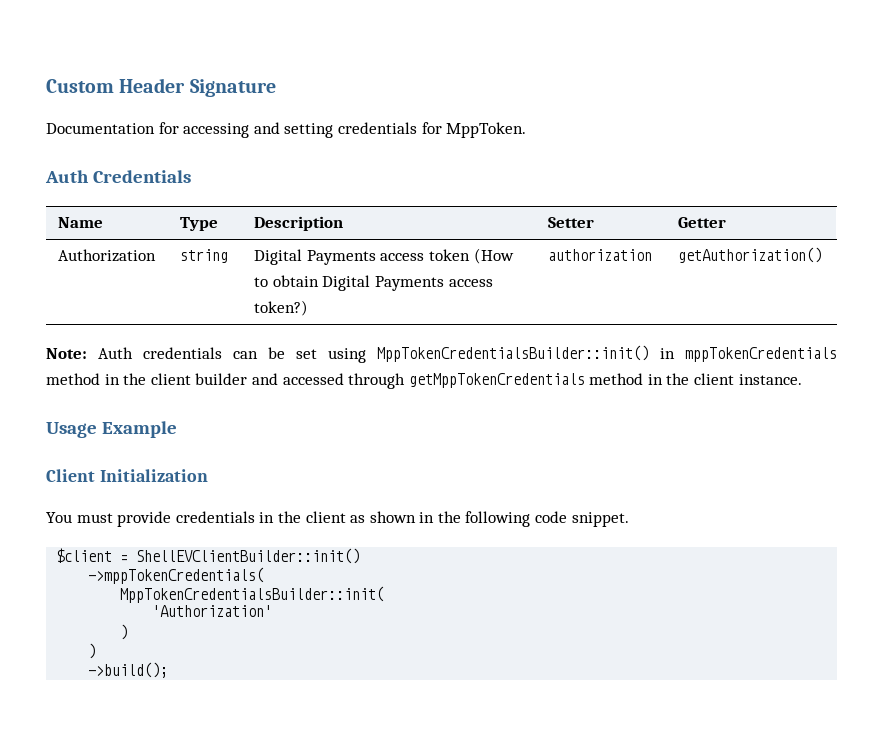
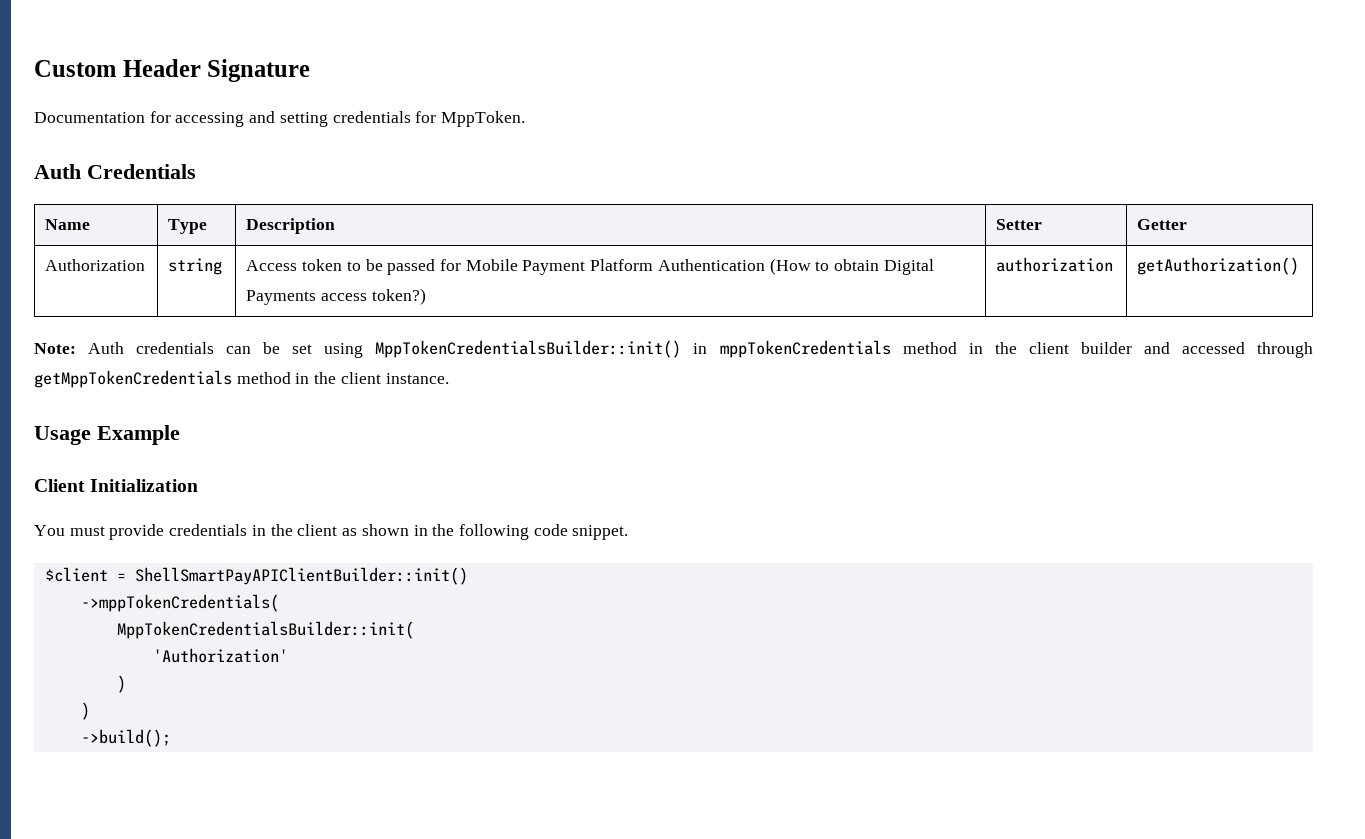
[254,249,471,265] Digital Payments access token -> [246,259,765,275] Access token to be passed for Mobile Payment Platform Authentication
[136,548,361,564] ShellEVClientBuilder::init() -> [134,567,468,585] ShellSmartPayAPIClientBuilder::init()

